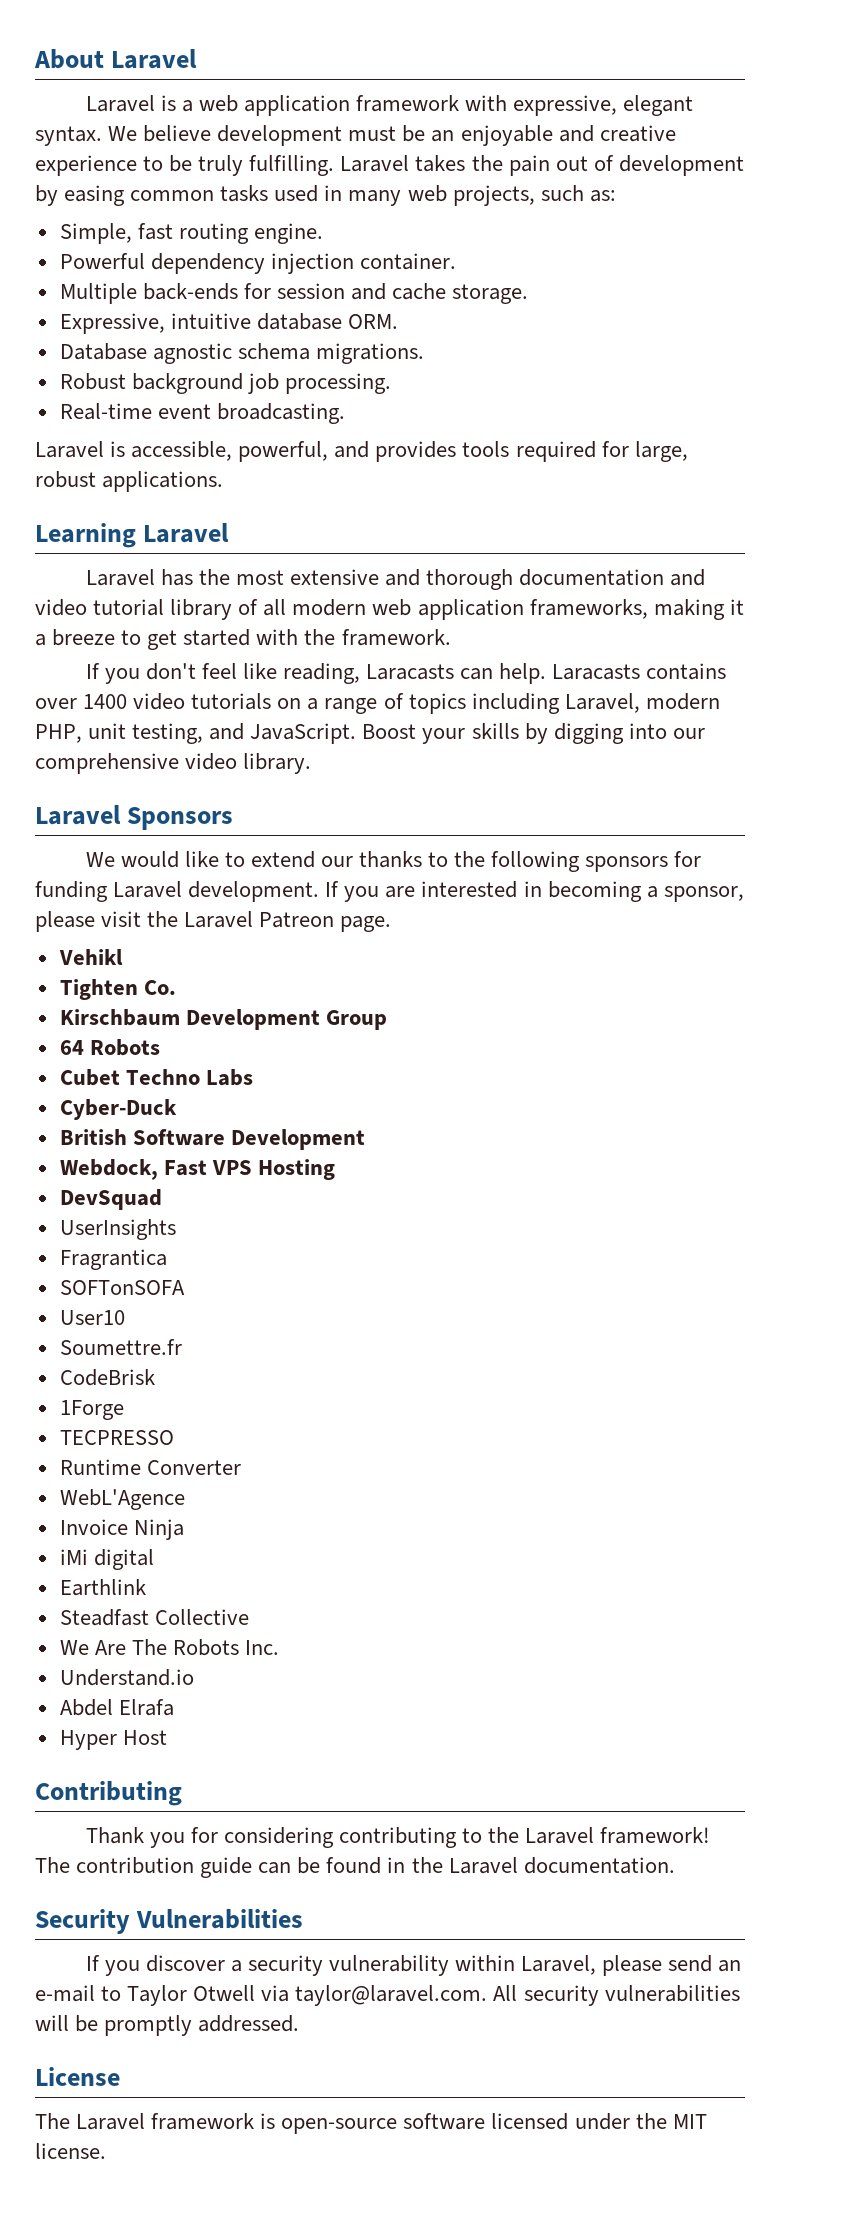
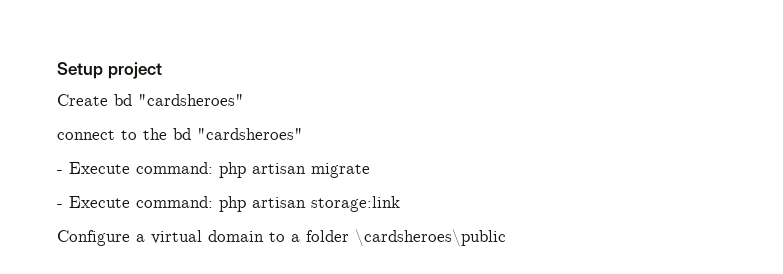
[34,49,198,69] [85,95,694,116] [35,125,676,146] [35,155,744,176] [35,185,616,206] [59,223,323,244] [59,253,456,274] [59,283,529,304] [59,313,398,334] [59,343,424,364] [59,373,391,394] [59,403,345,424] [35,441,688,462] [35,471,224,492] [35,523,230,548] [85,569,706,590] [35,599,744,620] [35,629,451,650] [85,663,727,684] [35,693,720,714] [35,723,705,744] [35,753,312,774] [35,805,234,830] [85,851,702,872] [35,881,744,902] [35,911,392,932] [58,949,123,965] [59,979,176,1000] [59,1009,387,1030] [59,1039,160,1056] [59,1069,253,1086] [59,1099,177,1120] [59,1129,365,1150] [59,1159,335,1180] [59,1189,162,1210] [59,1219,176,1240] [59,1249,167,1270] [59,1280,185,1295] [59,1310,125,1325] [59,1339,182,1355] [59,1369,155,1386] [59,1400,124,1420] [59,1430,174,1445] [59,1459,241,1475] [59,1489,185,1510] [59,1519,184,1540] [59,1549,154,1570] [59,1579,146,1596] [59,1609,249,1626] [59,1639,280,1656] [59,1669,194,1686] [59,1699,174,1716] [59,1730,167,1750] [35,1781,182,1806] [85,1827,711,1848] [35,1857,675,1878] [35,1909,304,1934] [85,1955,742,1976] [35,1985,740,2006] [35,2015,300,2036] [35,2067,120,2086] [35,2113,707,2134] [35,2143,106,2159] About Laravel // Laravel is a web application framework with expressive, elegant syntax. We believe development must be an enjoyable and creative experience to be truly fulfilling. Laravel takes the pain out of development by easing common tasks used in many web projects, such as: // Simple, fast routing engine. // Powerful dependency injection container. // Multiple back-ends for session and cache storage. // Expressive, intuitive database ORM. // Database agnostic schema migrations. // Robust background job processing. // Real-time event broadcasting. // Laravel is accessible, powerful, and provides tools required for large, robust applications. // Learning Laravel // Laravel has the most extensive and thorough documentation and video tutorial library of all modern web application frameworks, making it a breeze to get started with the framework. // If you don't feel like reading, Laracasts can help. Laracasts contains over 1400 video tutorials on a range of topics including Laravel, modern PHP, unit testing, and JavaScript. Boost your skills by digging into our comprehensive video library. // Laravel Sponsors // We would like to extend our thanks to the following sponsors for funding Laravel development. If you are interested in becoming a sponsor, please visit the Laravel Patreon page. // Vehikl // Tighten Co. // Kirschbaum Development Group // 64 Robots // Cubet Techno Labs // Cyber-Duck // British Software Development // Webdock, Fast VPS Hosting // DevSquad // UserInsights // Fragrantica // SOFTonSOFA // User10 // Soumettre.fr // CodeBrisk // 1Forge // TECPRESSO // Runtime Converter // WebL'Agence // Invoice Ninja // iMi digital // Earthlink // Steadfast Collective // We Are The Robots Inc. // Understand.io // Abdel Elrafa // Hyper Host // Contributing // Thank you for considering contributing to the Laravel framework! The contribution guide can be found in the Laravel documentation. // Security Vulnerabilities // If you discover a security vulnerability within Laravel, please send an e-mail to Taylor Otwell via taylor@laravel.com. All security vulnerabilities will be promptly addressed. // License // The Laravel framework is open-source software licensed under the MIT license. -> [57,62,162,79] [57,94,244,106] [57,128,303,140] [57,162,370,178] [57,196,400,212] [57,229,506,247] Setup project // Create bd "cardsheroes" // connect to the bd "cardsheroes" // - Execute command: php artisan migrate // - Execute command: php artisan storage:link // Configure a virtual domain to a folder \cardsheroes\public

